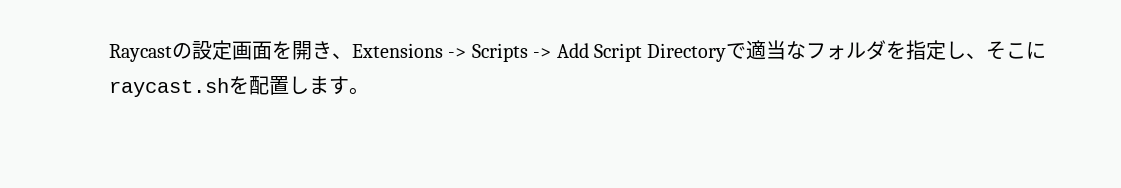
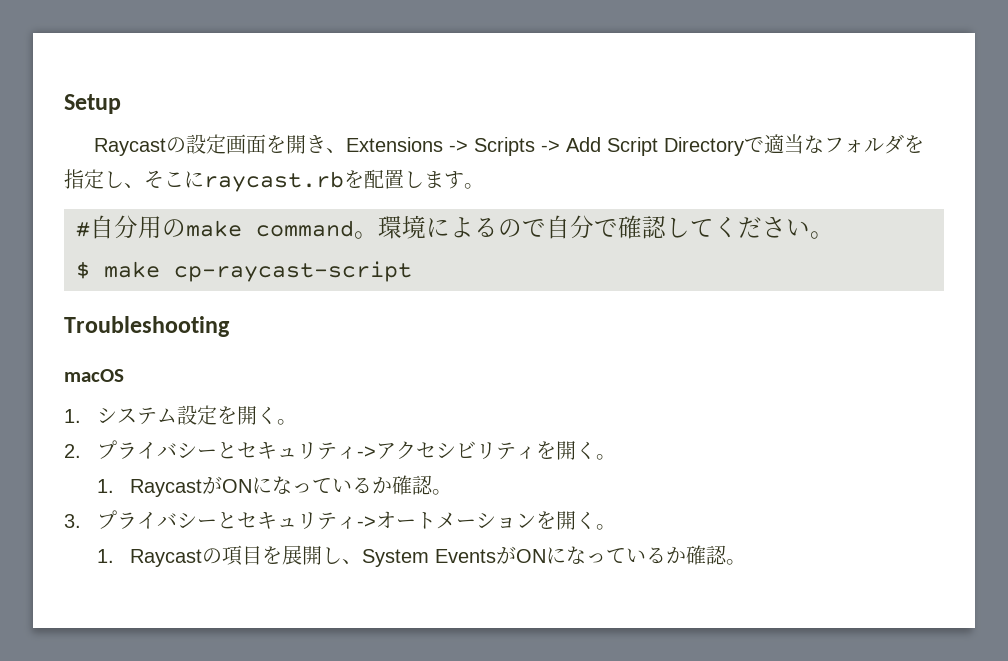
(109, 53) none -> [64,94,121,114] Setup //
[109,78,229,97] raycast.sh -> [204,171,344,192] raycast.rb
(369, 91) none -> [76,215,834,239] [76,261,412,282] [64,316,230,337] [64,369,124,382] [64,405,298,425] [64,440,617,460] [97,475,453,497] [64,510,617,530] [97,545,747,567] // #自分用のmake command。環境によるので自分で確認してください。 // $ make cp-raycast-script // Troubleshooting // macOS // 1.システム設定を開く。 // 2.プライバシーとセキュリティ->アクセシビリティを開く。 // 1. RaycastがONになっているか確認。 // 3.プライバシーとセキュリティ->オートメーションを開く。 // 1. Raycastの項目を展開し、System EventsがONになっているか確認。

